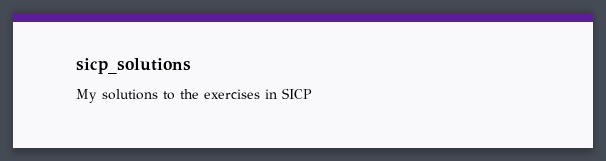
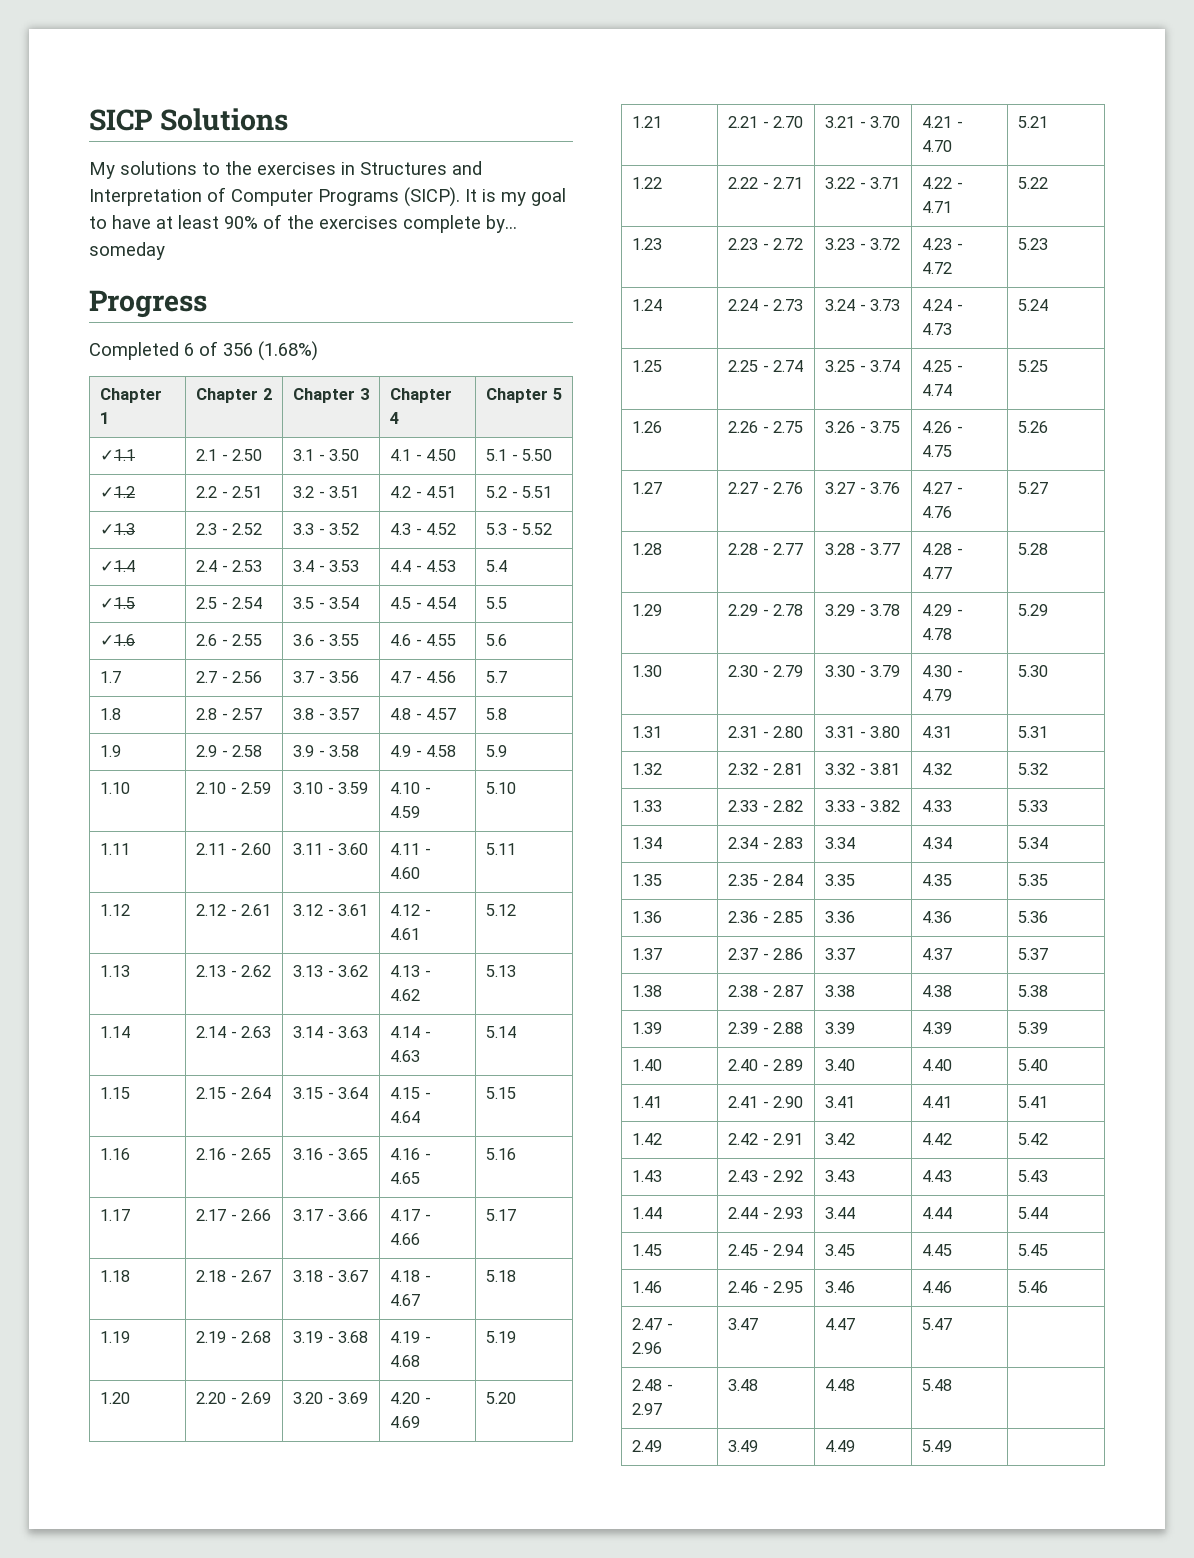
[76,58,191,74] sicp_solutions -> [89,108,288,131] SICP Solutions
[282,88,312,99] SICP -> [360,161,482,175] [89,187,566,207] [89,214,517,233] [89,242,165,260] [89,290,207,318] [89,341,318,361] [100,388,163,403] [100,412,110,424] [196,388,272,403] [293,388,369,403] [390,388,453,403] [390,412,400,424] [486,388,562,403] [100,449,136,461] [196,449,263,461] [293,449,360,461] [390,449,457,461] [486,449,553,461] [100,486,136,498] [196,486,263,498] [293,486,360,498] [390,486,457,498] [486,486,553,498] [100,523,136,535] [196,523,263,535] [293,523,360,535] [390,523,457,535] [486,523,553,535] [100,560,136,572] [196,560,263,572] [293,560,360,572] [390,560,457,572] [486,560,508,572] [100,597,136,609] [196,597,263,609] [293,597,360,609] [390,597,457,609] [486,597,508,609] [100,634,136,646] [196,634,263,646] [293,634,360,646] [390,634,457,646] [486,634,508,646] [100,671,122,683] [196,671,263,683] [293,671,360,683] [390,671,457,683] [486,671,508,683] [100,708,122,720] [196,708,263,720] [293,708,360,720] [390,708,457,720] [486,708,508,720] [100,745,122,757] [196,745,263,757] [293,745,360,757] [390,745,457,757] [486,745,508,757] [100,782,131,794] [196,782,272,794] [293,782,369,794] [390,782,431,794] [390,806,421,818] [486,782,517,794] [100,843,131,855] [196,843,272,855] [293,843,369,855] [390,843,431,855] [390,867,421,879] [486,843,517,855] [100,904,131,916] [196,904,272,916] [293,904,369,916] [390,904,431,916] [390,928,421,940] [486,904,517,916] [100,965,131,977] [196,965,272,977] [293,965,369,977] [390,965,431,977] [390,989,421,1001] [486,965,517,977] [100,1026,131,1038] [196,1026,272,1038] [293,1026,369,1038] [390,1026,431,1038] [390,1050,421,1062] [486,1026,517,1038] [100,1087,131,1099] [196,1087,272,1099] [293,1087,369,1099] [390,1087,431,1099] [390,1111,421,1123] [486,1087,517,1099] [100,1148,131,1160] [196,1148,272,1160] [293,1148,369,1160] [390,1148,431,1160] [390,1172,421,1184] [486,1148,517,1160] [100,1209,131,1221] [196,1209,272,1221] [293,1209,369,1221] [390,1209,431,1221] [390,1233,421,1245] [486,1209,517,1221] [100,1270,131,1282] [196,1270,272,1282] [293,1270,369,1282] [390,1270,431,1282] [390,1294,421,1306] [486,1270,517,1282] [100,1331,131,1343] [196,1331,272,1343] [293,1331,369,1343] [390,1331,431,1343] [390,1355,421,1367] [486,1331,517,1343] [100,1392,131,1404] [196,1392,272,1404] [293,1392,369,1404] [390,1392,431,1404] [390,1416,421,1428] [486,1392,517,1404] [632,116,663,128] [728,116,804,128] [825,116,901,128] [922,116,963,128] [922,140,953,152] [1018,116,1049,128] [632,177,663,189] [728,177,804,189] [825,177,901,189] [922,177,963,189] [922,201,953,213] [1018,177,1049,189] [632,238,663,250] [728,238,804,250] [825,238,901,250] [922,238,963,250] [922,262,953,274] [1018,238,1049,250] [632,299,663,311] [728,299,804,311] [825,299,901,311] [922,299,963,311] [922,323,953,335] [1018,299,1049,311] [632,360,663,372] [728,360,804,372] [825,360,901,372] [922,360,963,372] [922,384,953,396] [1018,360,1049,372] [632,421,663,433] [728,421,804,433] [825,421,901,433] [922,421,963,433] [922,445,953,457] [1018,421,1049,433] [632,482,663,494] [728,482,804,494] [825,482,901,494] [922,482,963,494] [922,506,953,518] [1018,482,1049,494] [632,543,663,555] [728,543,804,555] [825,543,901,555] [922,543,963,555] [922,567,953,579] [1018,543,1049,555] [632,604,663,616] [728,604,804,616] [825,604,901,616] [922,604,963,616] [922,628,953,640] [1018,604,1049,616] [632,665,663,677] [728,665,804,677] [825,665,901,677] [922,665,963,677] [922,689,953,701] [1018,665,1049,677] [632,726,663,738] [728,726,804,738] [825,726,901,738] [922,726,953,738] [1018,726,1049,738] [632,763,663,775] [728,763,804,775] [825,763,901,775] [922,763,953,775] [1018,763,1049,775] [632,800,663,812] [728,800,804,812] [825,800,901,812] [922,800,953,812] [1018,800,1049,812] [632,837,663,849] [728,837,804,849] [825,837,856,849] [922,837,953,849] [1018,837,1049,849] [632,874,663,886] [728,874,804,886] [825,874,856,886] [922,874,953,886] [1018,874,1049,886] [632,911,663,923] [728,911,804,923] [825,911,856,923] [922,911,953,923] [1018,911,1049,923] [632,948,663,960] [728,948,804,960] [825,948,856,960] [922,948,953,960] [1018,948,1049,960] [632,985,663,997] [728,985,804,997] [825,985,856,997] [922,985,953,997] [1018,985,1049,997] [632,1022,663,1034] [728,1022,804,1034] [825,1022,856,1034] [922,1022,953,1034] [1018,1022,1049,1034] [632,1059,663,1071] [728,1059,804,1071] [825,1059,856,1071] [922,1059,953,1071] [1018,1059,1049,1071] [632,1096,663,1108] [728,1096,804,1108] [825,1096,856,1108] [922,1096,953,1108] [1018,1096,1049,1108] [632,1133,663,1145] [728,1133,804,1145] [825,1133,856,1145] [922,1133,953,1145] [1018,1133,1049,1145] [632,1170,663,1182] [728,1170,804,1182] [825,1170,856,1182] [922,1170,953,1182] [1018,1170,1049,1182] [632,1207,663,1219] [728,1207,804,1219] [825,1207,856,1219] [922,1207,953,1219] [1018,1207,1049,1219] [632,1244,663,1256] [728,1244,804,1256] [825,1244,856,1256] [922,1244,953,1256] [1018,1244,1049,1256] [632,1281,663,1293] [728,1281,804,1293] [825,1281,856,1293] [922,1281,953,1293] [1018,1281,1049,1293] [632,1318,673,1330] [632,1342,663,1354] [728,1318,759,1330] [825,1318,856,1330] [922,1318,953,1330] [632,1379,673,1391] [632,1403,663,1415] [728,1379,759,1391] [825,1379,856,1391] [922,1379,953,1391] [632,1440,663,1452] [728,1440,759,1452] [825,1440,856,1452] [922,1440,953,1452] Structures and Interpretation of Computer Programs (SICP). It is my goal to have at least 90% of the exercises complete by... someday // Progress // Completed 6 of 356 (1.68%) // Chapter 1 | Chapter 2 | Chapter 3 | Chapter 4 | Chapter 5 // ✓1.1 | 2.1 - 2.50 | 3.1 - 3.50 | 4.1 - 4.50 | 5.1 - 5.50 // ✓1.2 | 2.2 - 2.51 | 3.2 - 3.51 | 4.2 - 4.51 | 5.2 - 5.51 // ✓1.3 | 2.3 - 2.52 | 3.3 - 3.52 | 4.3 - 4.52 | 5.3 - 5.52 // ✓1.4 | 2.4 - 2.53 | 3.4 - 3.53 | 4.4 - 4.53 | 5.4 // ✓1.5 | 2.5 - 2.54 | 3.5 - 3.54 | 4.5 - 4.54 | 5.5 // ✓1.6 | 2.6 - 2.55 | 3.6 - 3.55 | 4.6 - 4.55 | 5.6 // 1.7 | 2.7 - 2.56 | 3.7 - 3.56 | 4.7 - 4.56 | 5.7 // 1.8 | 2.8 - 2.57 | 3.8 - 3.57 | 4.8 - 4.57 | 5.8 // 1.9 | 2.9 - 2.58 | 3.9 - 3.58 | 4.9 - 4.58 | 5.9 // 1.10 | 2.10 - 2.59 | 3.10 - 3.59 | 4.10 - 4.59 | 5.10 // 1.11 | 2.11 - 2.60 | 3.11 - 3.60 | 4.11 - 4.60 | 5.11 // 1.12 | 2.12 - 2.61 | 3.12 - 3.61 | 4.12 - 4.61 | 5.12 // 1.13 | 2.13 - 2.62 | 3.13 - 3.62 | 4.13 - 4.62 | 5.13 // 1.14 | 2.14 - 2.63 | 3.14 - 3.63 | 4.14 - 4.63 | 5.14 // 1.15 | 2.15 - 2.64 | 3.15 - 3.64 | 4.15 - 4.64 | 5.15 // 1.16 | 2.16 - 2.65 | 3.16 - 3.65 | 4.16 - 4.65 | 5.16 // 1.17 | 2.17 - 2.66 | 3.17 - 3.66 | 4.17 - 4.66 | 5.17 // 1.18 | 2.18 - 2.67 | 3.18 - 3.67 | 4.18 - 4.67 | 5.18 // 1.19 | 2.19 - 2.68 | 3.19 - 3.68 | 4.19 - 4.68 | 5.19 // 1.20 | 2.20 - 2.69 | 3.20 - 3.69 | 4.20 - 4.69 | 5.20 // 1.21 | 2.21 - 2.70 | 3.21 - 3.70 | 4.21 - 4.70 | 5.21 // 1.22 | 2.22 - 2.71 | 3.22 - 3.71 | 4.22 - 4.71 | 5.22 // 1.23 | 2.23 - 2.72 | 3.23 - 3.72 | 4.23 - 4.72 | 5.23 // 1.24 | 2.24 - 2.73 | 3.24 - 3.73 | 4.24 - 4.73 | 5.24 // 1.25 | 2.25 - 2.74 | 3.25 - 3.74 | 4.25 - 4.74 | 5.25 // 1.26 | 2.26 - 2.75 | 3.26 - 3.75 | 4.26 - 4.75 | 5.26 // 1.27 | 2.27 - 2.76 | 3.27 - 3.76 | 4.27 - 4.76 | 5.27 // 1.28 | 2.28 - 2.77 | 3.28 - 3.77 | 4.28 - 4.77 | 5.28 // 1.29 | 2.29 - 2.78 | 3.29 - 3.78 | 4.29 - 4.78 | 5.29 // 1.30 | 2.30 - 2.79 | 3.30 - 3.79 | 4.30 - 4.79 | 5.30 // 1.31 | 2.31 - 2.80 | 3.31 - 3.80 | 4.31 | 5.31 // 1.32 | 2.32 - 2.81 | 3.32 - 3.81 | 4.32 | 5.32 // 1.33 | 2.33 - 2.82 | 3.33 - 3.82 | 4.33 | 5.33 // 1.34 | 2.34 - 2.83 | 3.34 | 4.34 | 5.34 // 1.35 | 2.35 - 2.84 | 3.35 | 4.35 | 5.35 // 1.36 | 2.36 - 2.85 | 3.36 | 4.36 | 5.36 // 1.37 | 2.37 - 2.86 | 3.37 | 4.37 | 5.37 // 1.38 | 2.38 - 2.87 | 3.38 | 4.38 | 5.38 // 1.39 | 2.39 - 2.88 | 3.39 | 4.39 | 5.39 // 1.40 | 2.40 - 2.89 | 3.40 | 4.40 | 5.40 // 1.41 | 2.41 - 2.90 | 3.41 | 4.41 | 5.41 // 1.42 | 2.42 - 2.91 | 3.42 | 4.42 | 5.42 // 1.43 | 2.43 - 2.92 | 3.43 | 4.43 | 5.43 // 1.44 | 2.44 - 2.93 | 3.44 | 4.44 | 5.44 // 1.45 | 2.45 - 2.94 | 3.45 | 4.45 | 5.45 // 1.46 | 2.46 - 2.95 | 3.46 | 4.46 | 5.46 // 2.47 - 2.96 | 3.47 | 4.47 | 5.47 | // 2.48 - 2.97 | 3.48 | 4.48 | 5.48 | // 2.49 | 3.49 | 4.49 | 5.49 |

